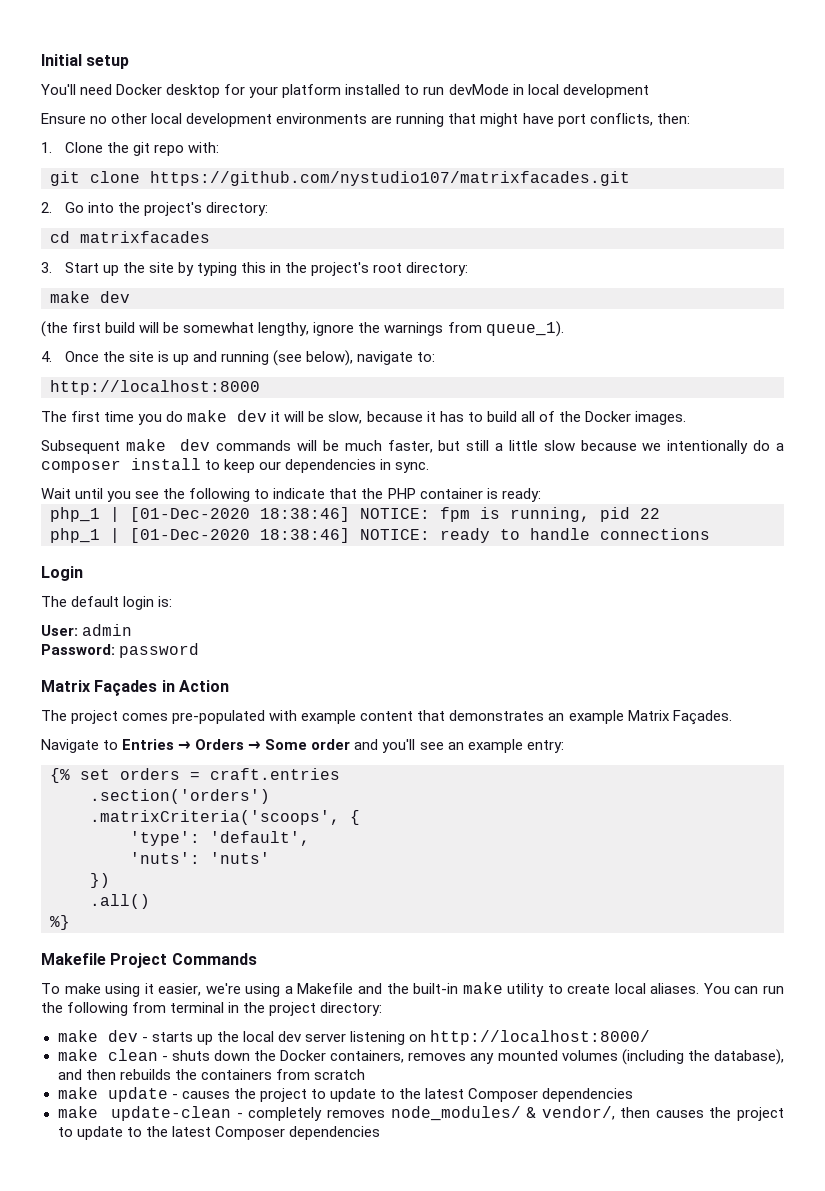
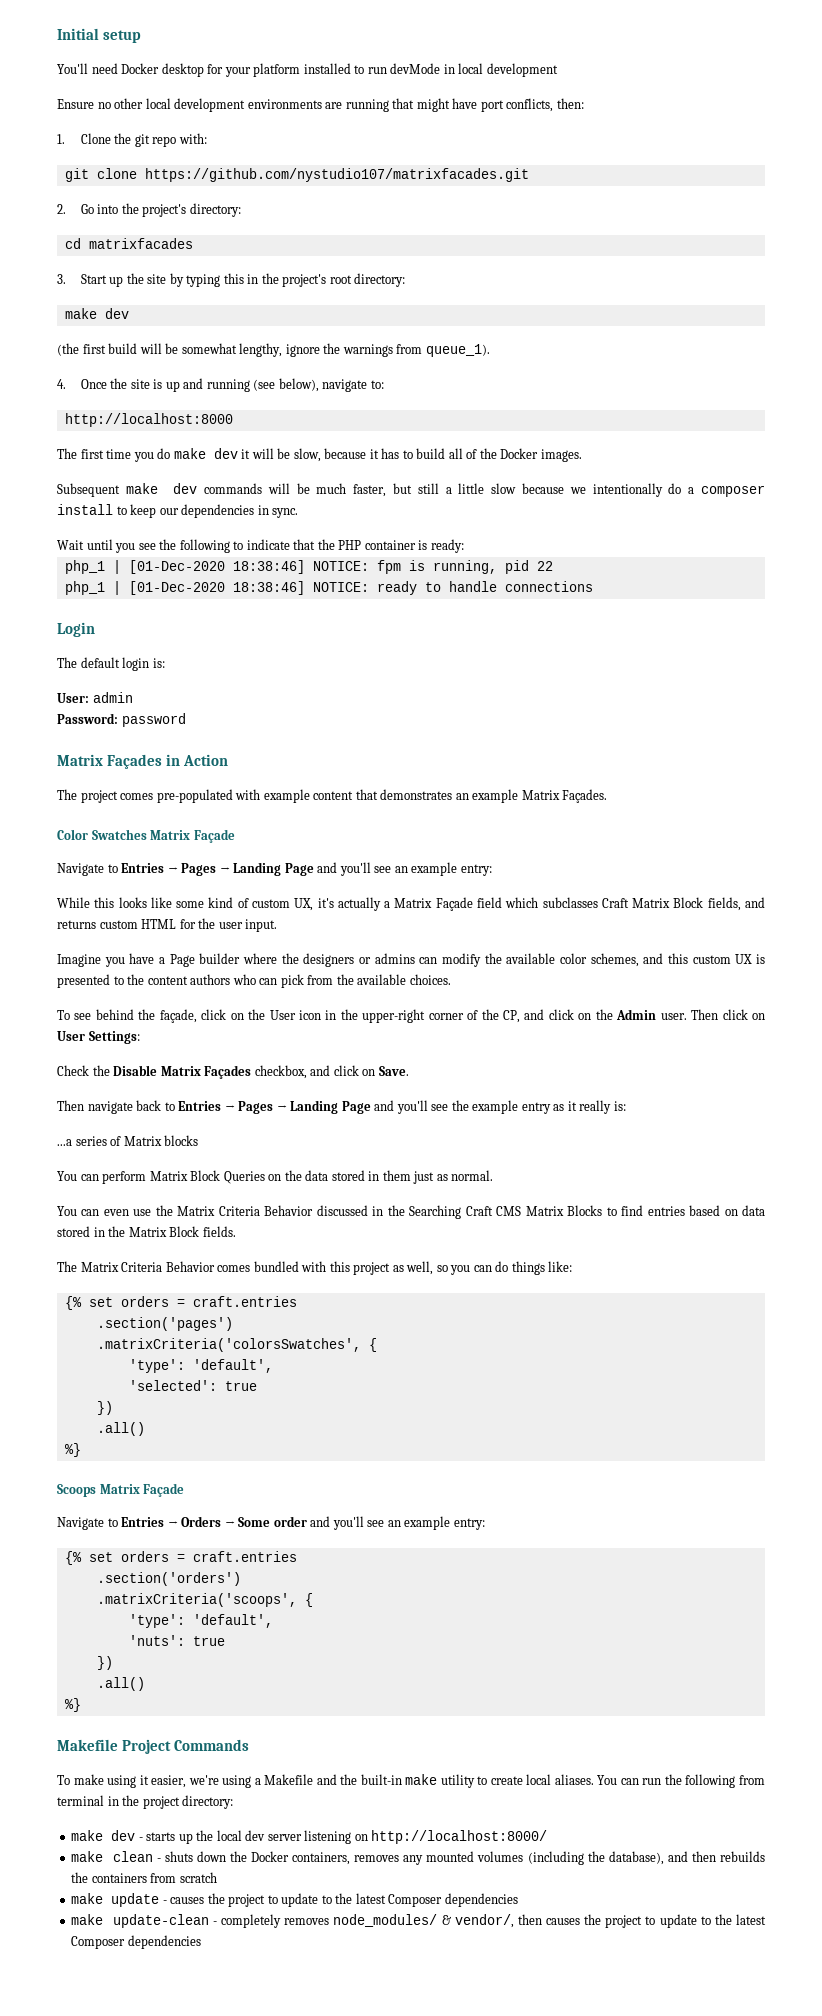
(732, 717) none -> [57,829,235,843] [57,862,492,876] [57,897,766,911] [57,918,278,932] [57,953,765,967] [57,974,451,988] [57,1009,766,1023] [57,1031,140,1044] [57,1065,409,1079] [57,1100,626,1114] [57,1135,199,1146] [57,1170,494,1184] [57,1205,765,1219] [57,1226,236,1237] [57,1261,573,1275] [64,1296,297,1310] [96,1317,233,1331] [96,1338,377,1352] [128,1359,273,1373] [128,1380,257,1391] [96,1401,113,1415] [96,1422,145,1436] [64,1443,81,1457] [57,1483,185,1497] // Color Swatches Matrix Façade // Navigate to Entries → Pages → Landing Page and you'll see an example entry: // While this looks like some kind of custom UX, it's actually a Matrix Façade field which subclasses Craft Matrix Block fields, and returns custom HTML for the user input. // Imagine you have a Page builder where the designers or admins can modify the available color schemes, and this custom UX is presented to the content authors who can pick from the available choices. // To see behind the façade, click on the User icon in the upper-right corner of the CP, and click on the Admin user. Then click on User Settings: // Check the Disable Matrix Façades checkbox, and click on Save. // Then navigate back to Entries → Pages → Landing Page and you'll see the example entry as it really is: // ...a series of Matrix blocks // You can perform Matrix Block Queries on the data stored in them just as normal. // You can even use the Matrix Criteria Behavior discussed in the Searching Craft CMS Matrix Blocks to find entries based on data stored in the Matrix Block fields. // The Matrix Criteria Behavior comes bundled with this project as well, so you can do things like: // {% set orders = craft.entries // .section('pages') // .matrixCriteria('colorsSwatches', { // 'type': 'default', // 'selected': true // }) // .all() // %} // Scoops Matrix Façade
[210,852,270,864] 'nuts' -> [192,1636,225,1646] true

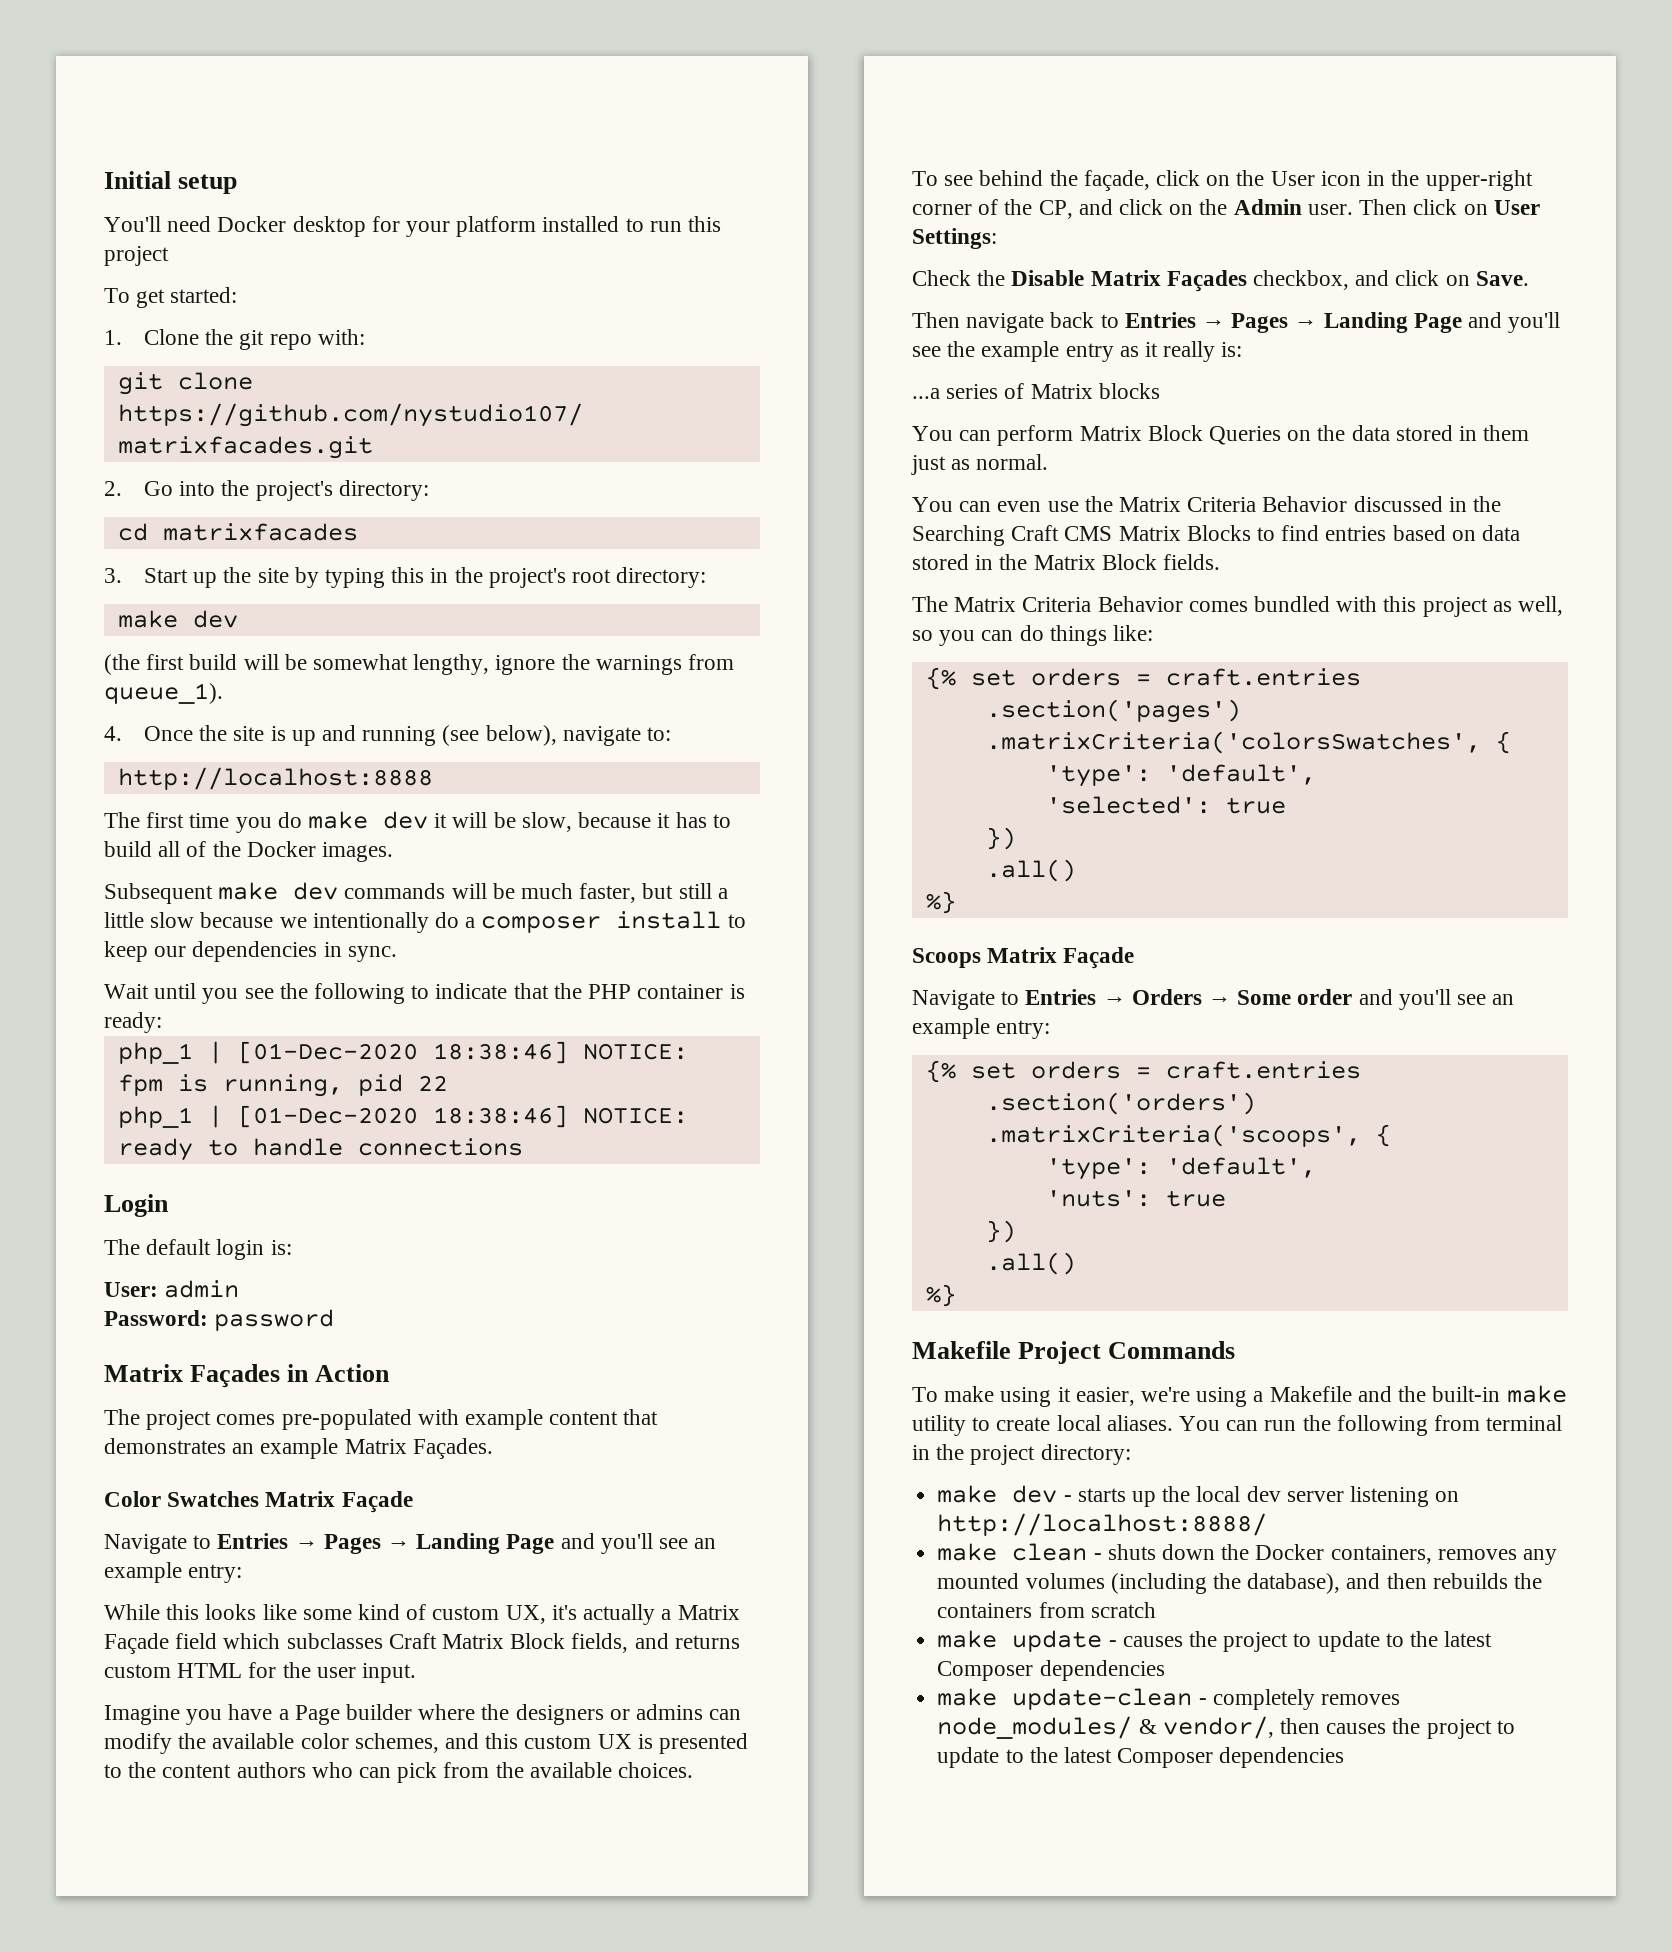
[390,63,558,77] [57,98,584,112] devMode in local development // Ensure no other local development environments are running that might have port conflicts, then: -> [688,216,722,232] [104,246,169,266] [104,287,238,308] this project // To get started:
[64,413,233,427] http://localhost:8000 -> [117,767,433,790] http://localhost:8888
[371,1830,548,1844] http://localhost:8000/ -> [937,1513,1268,1536] http://localhost:8888/

